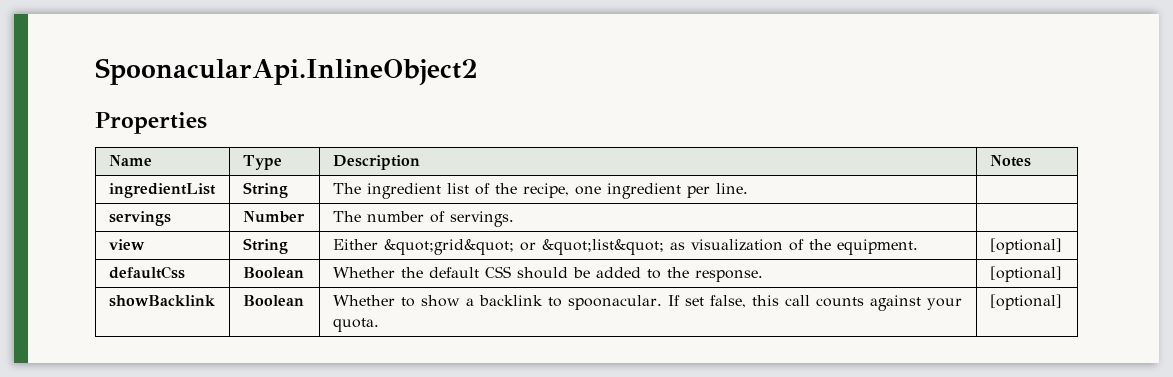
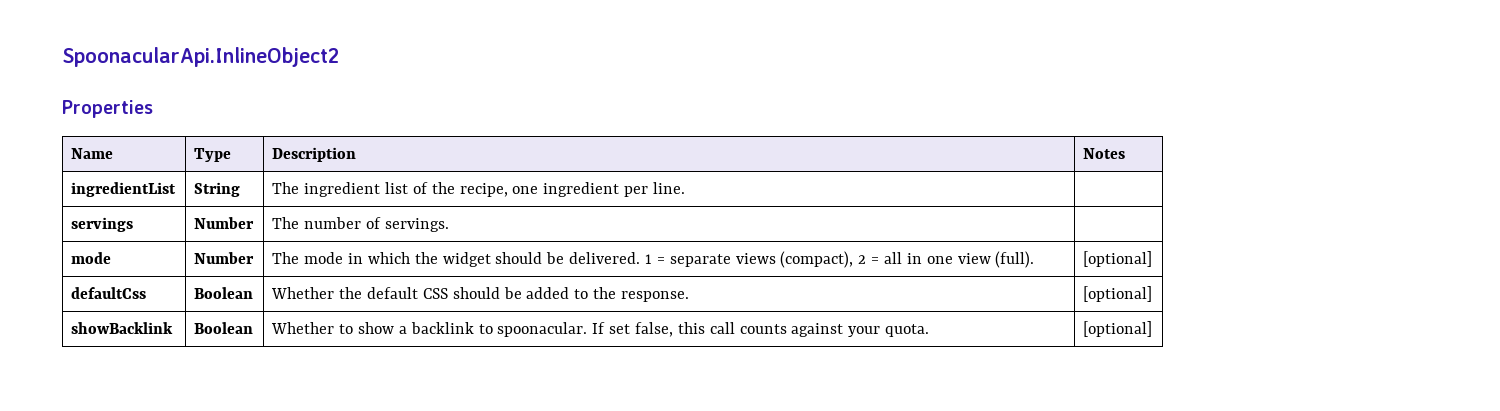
[108,239,145,250] [242,238,288,254] [332,239,918,255] view | String | Either &quot;grid&quot; or &quot;list&quot; as visualization of the equipment. -> [71,252,112,264] [194,252,255,264] [272,251,1035,268] mode | Number | The mode in which the widget should be delivered. 1 = separate views (compact), 2 = all in one view (full).

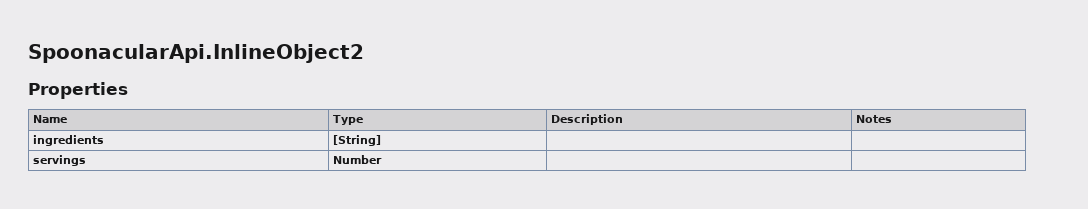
[71,182,177,197] [194,182,241,197] [272,182,685,197] [71,217,134,232] [194,217,255,229] [272,217,449,232] [71,252,112,264] [194,252,255,264] [272,251,1035,268] [1083,251,1153,267] [71,287,147,299] [194,287,254,299] [271,287,689,302] [1083,286,1153,302] [71,322,174,334] [194,322,254,334] [271,322,930,337] [1083,321,1153,337] ingredientList | String | The ingredient list of the recipe, one ingredient per line. | // servings | Number | The number of servings. | // mode | Number | The mode in which the widget should be delivered. 1 = separate views (compact), 2 = all in one view (full). | [optional] // defaultCss | Boolean | Whether the default CSS should be added to the response. | [optional] // showBacklink | Boolean | Whether to show a backlink to spoonacular. If set false, this call counts against your quota. | [optional] -> [33,135,105,146] [333,135,382,146] [33,155,87,166] [333,155,383,164] ingredients | [String] | | // servings | Number | |

